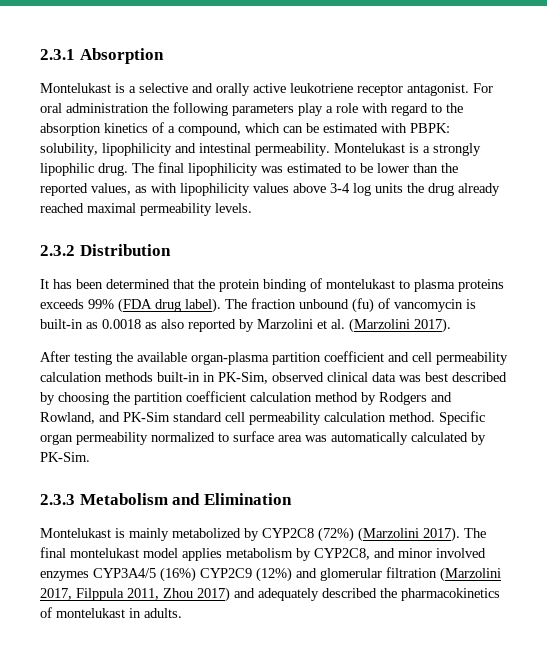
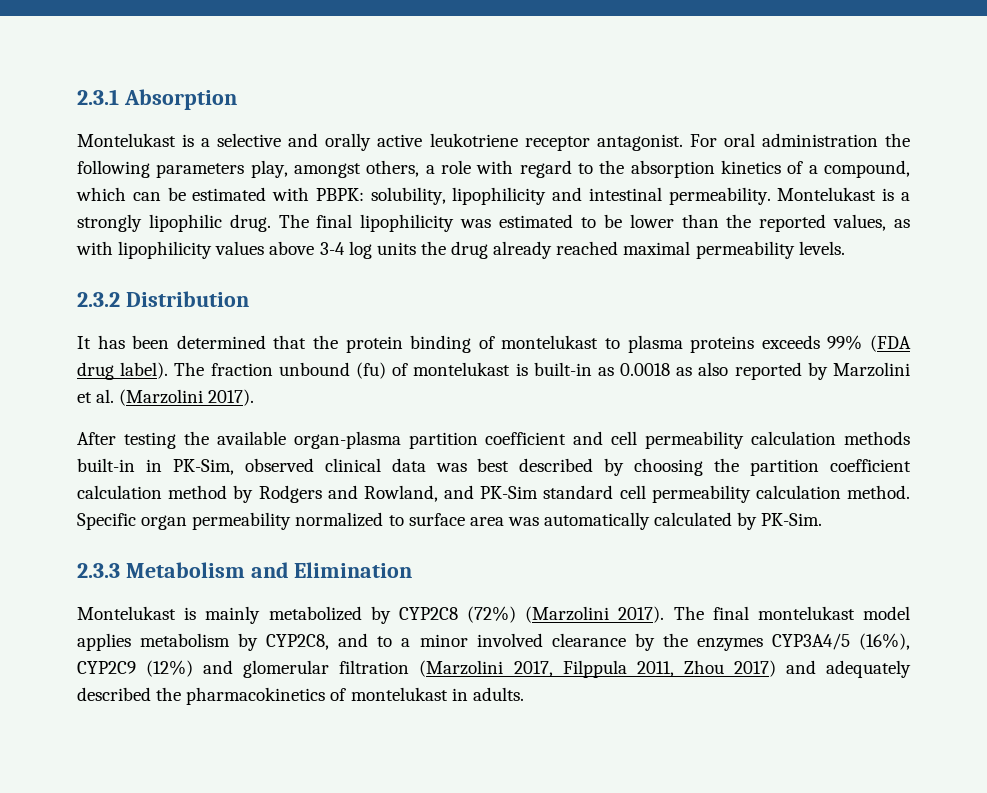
[298,103,323,116] play -> [250,160,420,178] play, amongst others,
[394,299,463,312] vancomycin -> [413,362,511,376] montelukast
[398,548,486,558] minor involved -> [377,633,688,651] to a minor involved clearance by the
[160,567,196,582] (16%) -> [858,633,910,650] (16%),

